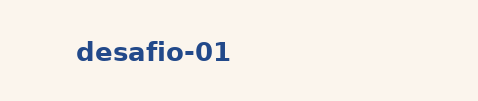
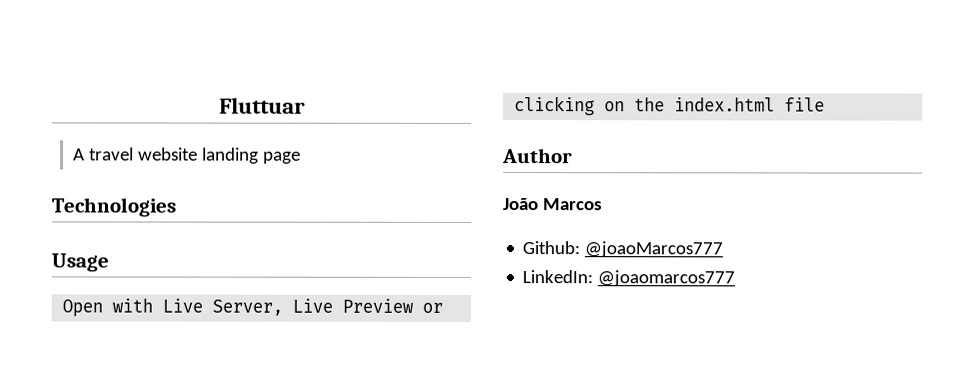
[76,41,231,61] desafio-01 -> [219,97,306,114] [73,147,302,164] [51,197,176,217] [51,253,109,272] [62,298,444,317] [514,96,826,116] [502,148,573,164] [502,198,602,211] [522,241,724,258] [522,270,736,287] Fluttuar // A travel website landing page // Technologies // Usage // Open with Live Server, Live Preview or clicking on the index.html file // Author // João Marcos // Github: @joaoMarcos777 // LinkedIn: @joaomarcos777

